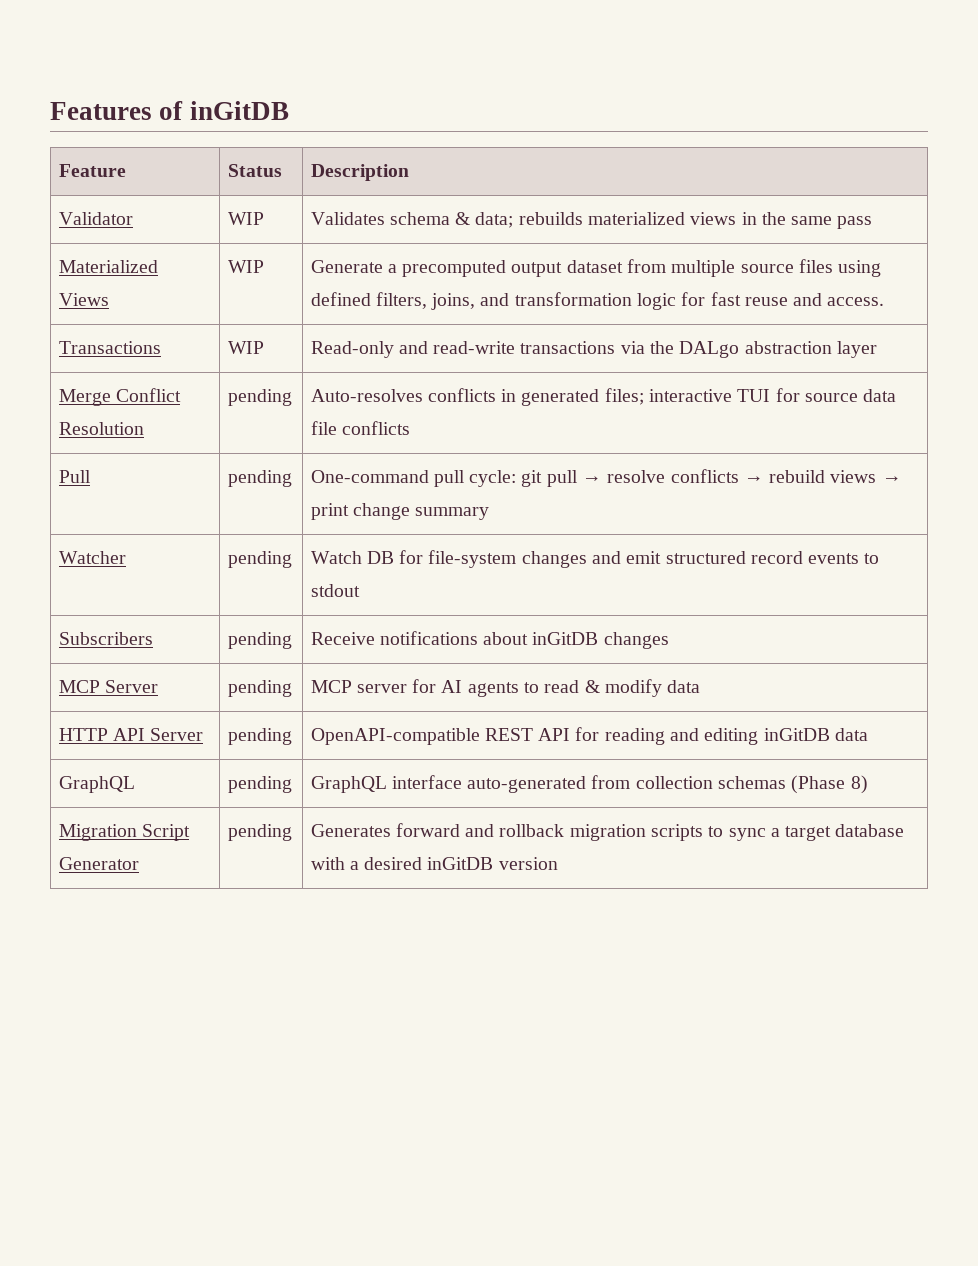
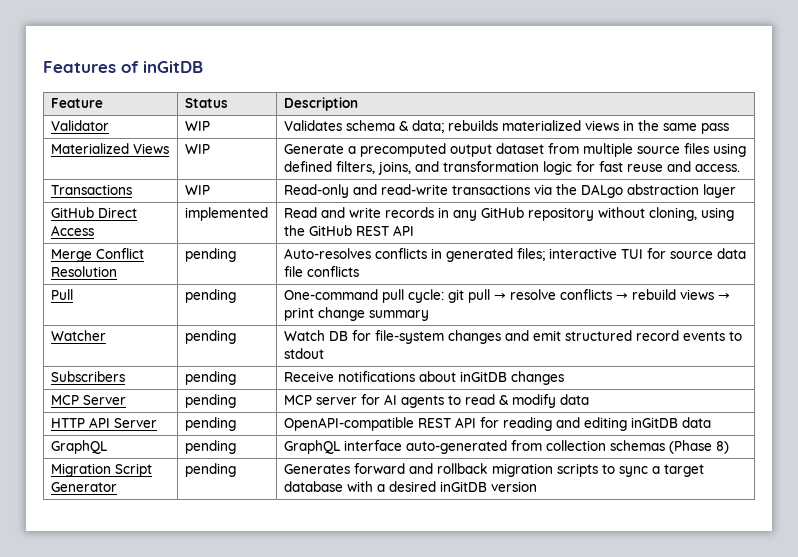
(877, 349) none -> [50,207,137,218] [50,225,94,236] [184,207,268,221] [283,207,734,221] [283,225,414,236] // GitHub Direct Access | implemented | Read and write records in any GitHub repository without cloning, using the GitHub REST API

